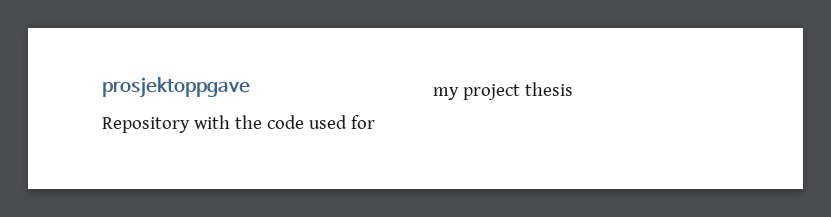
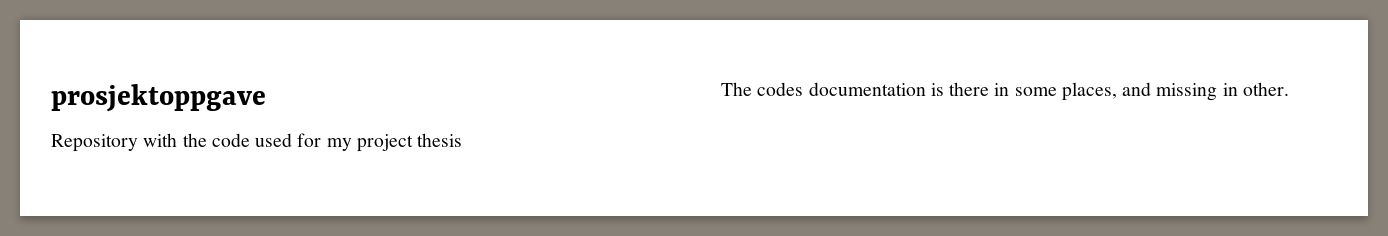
(573, 89) none -> [721,82,1289,101] // The codes documentation is there in some places, and missing in other.

